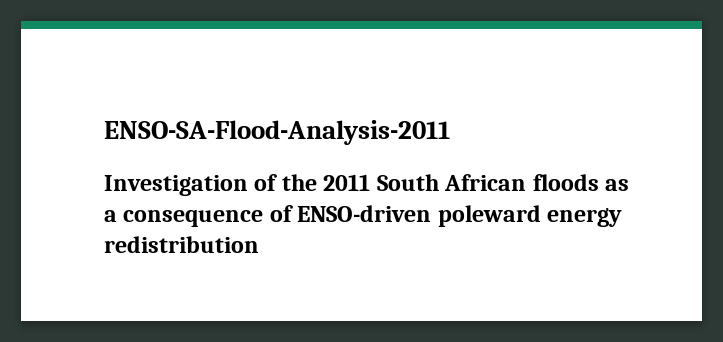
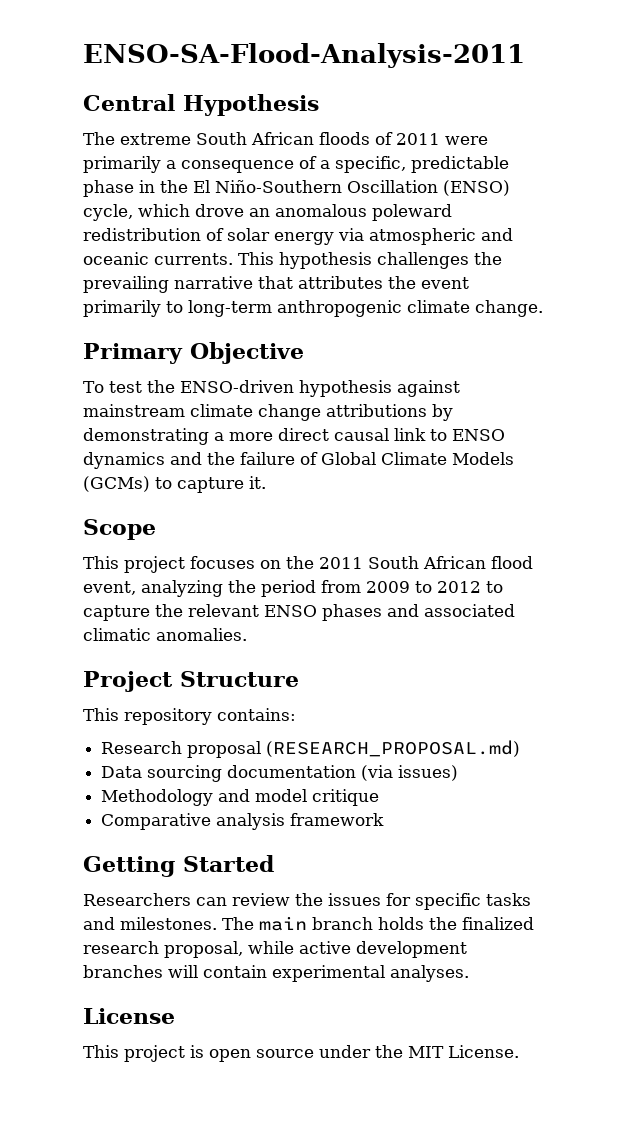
[104,174,630,196] [104,205,623,227] [104,236,259,253] Investigation of the 2011 South African floods as a consequence of ENSO-driven poleward energy redistribution -> [83,94,319,116] [83,132,488,145] [83,156,509,173] [83,180,510,197] [83,204,452,221] [83,228,513,245] [83,252,502,269] [83,276,469,293] [83,300,543,317] [83,342,304,364] [83,380,460,397] [83,404,453,421] [83,428,505,445] [83,452,514,469] [83,476,266,493] [83,519,156,540] [83,556,533,573] [83,580,503,597] [83,604,515,621] [83,628,247,641] [83,671,299,692] [83,708,296,725] [101,740,521,758] [101,765,459,782] [101,789,380,806] [101,813,385,830] [83,855,274,877] [83,893,531,910] [83,916,534,931] [83,941,467,958] [83,965,469,982] [83,1008,175,1024] [83,1045,519,1062] Central Hypothesis // The extreme South African floods of 2011 were primarily a consequence of a specific, predictable phase in the El Niño-Southern Oscillation (ENSO) cycle, which drove an anomalous poleward redistribution of solar energy via atmospheric and oceanic currents. This hypothesis challenges the prevailing narrative that attributes the event primarily to long-term anthropogenic climate change. // Primary Objective // To test the ENSO-driven hypothesis against mainstream climate change attributions by demonstrating a more direct causal link to ENSO dynamics and the failure of Global Climate Models (GCMs) to capture it. // Scope // This project focuses on the 2011 South African flood event, analyzing the period from 2009 to 2012 to capture the relevant ENSO phases and associated climatic anomalies. // Project Structure // This repository contains: // Research proposal (RESEARCH_PROPOSAL.md) // Data sourcing documentation (via issues) // Methodology and model critique // Comparative analysis framework // Getting Started // Researchers can review the issues for specific tasks and milestones. The main branch holds the finalized research proposal, while active development branches will contain experimental analyses. // License // This project is open source under the MIT License.

